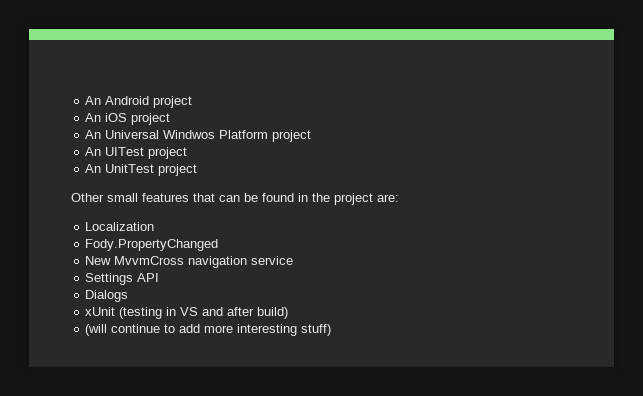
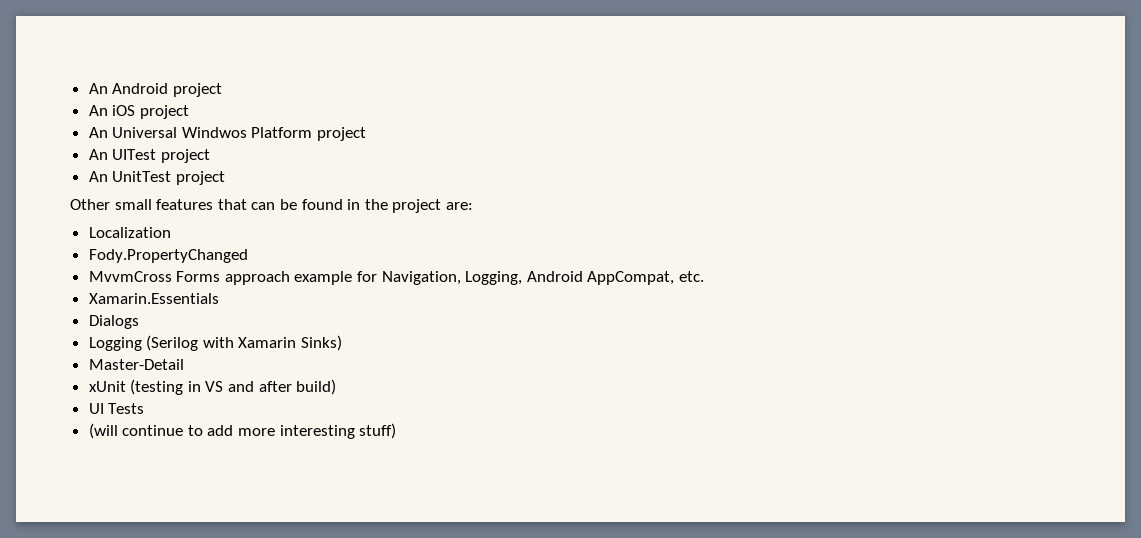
[85,256,294,268] [85,273,160,285] [85,290,129,302] New MvvmCross navigation service // Settings API // Dialogs -> [88,271,705,285] [88,293,219,304] [88,315,139,329] [88,335,343,351] [88,359,184,370] MvvmCross Forms approach example for Navigation, Logging, Android AppCompat, etc. // Xamarin.Essentials // Dialogs // Logging (Serilog with Xamarin Sinks) // Master-Detail
(289, 313) none -> [88,403,145,414] // UI Tests

